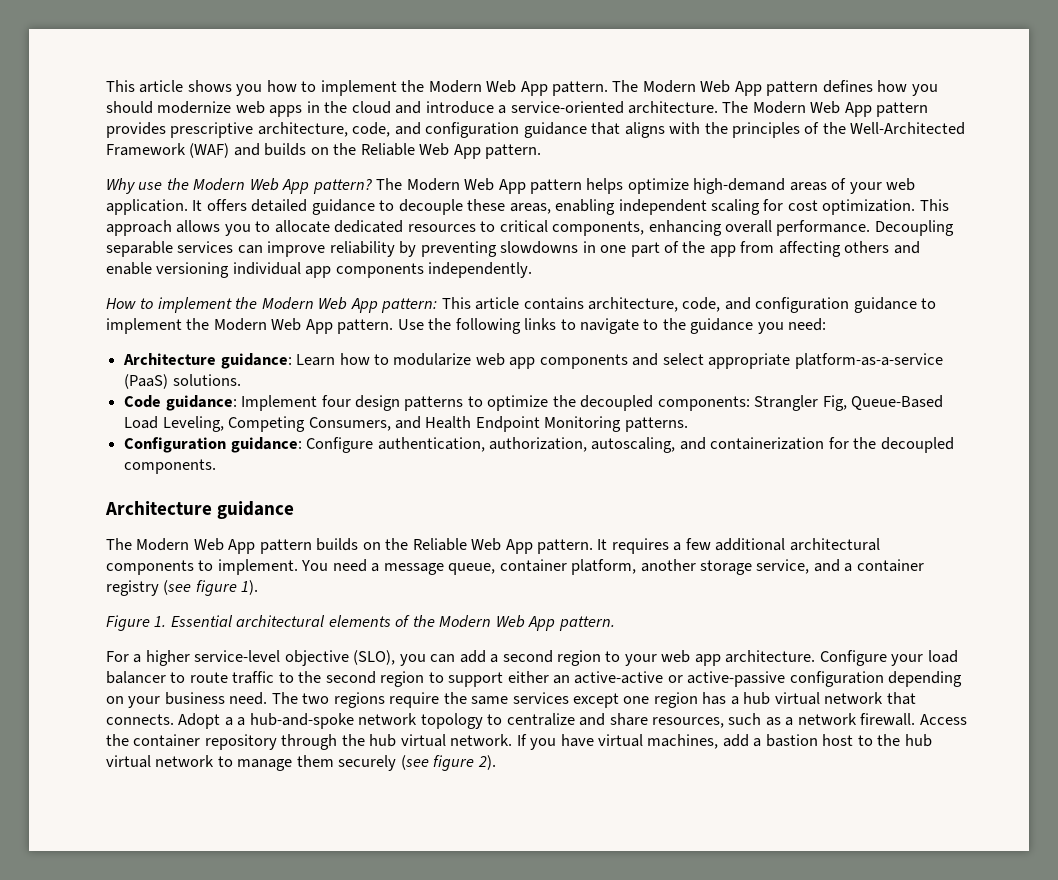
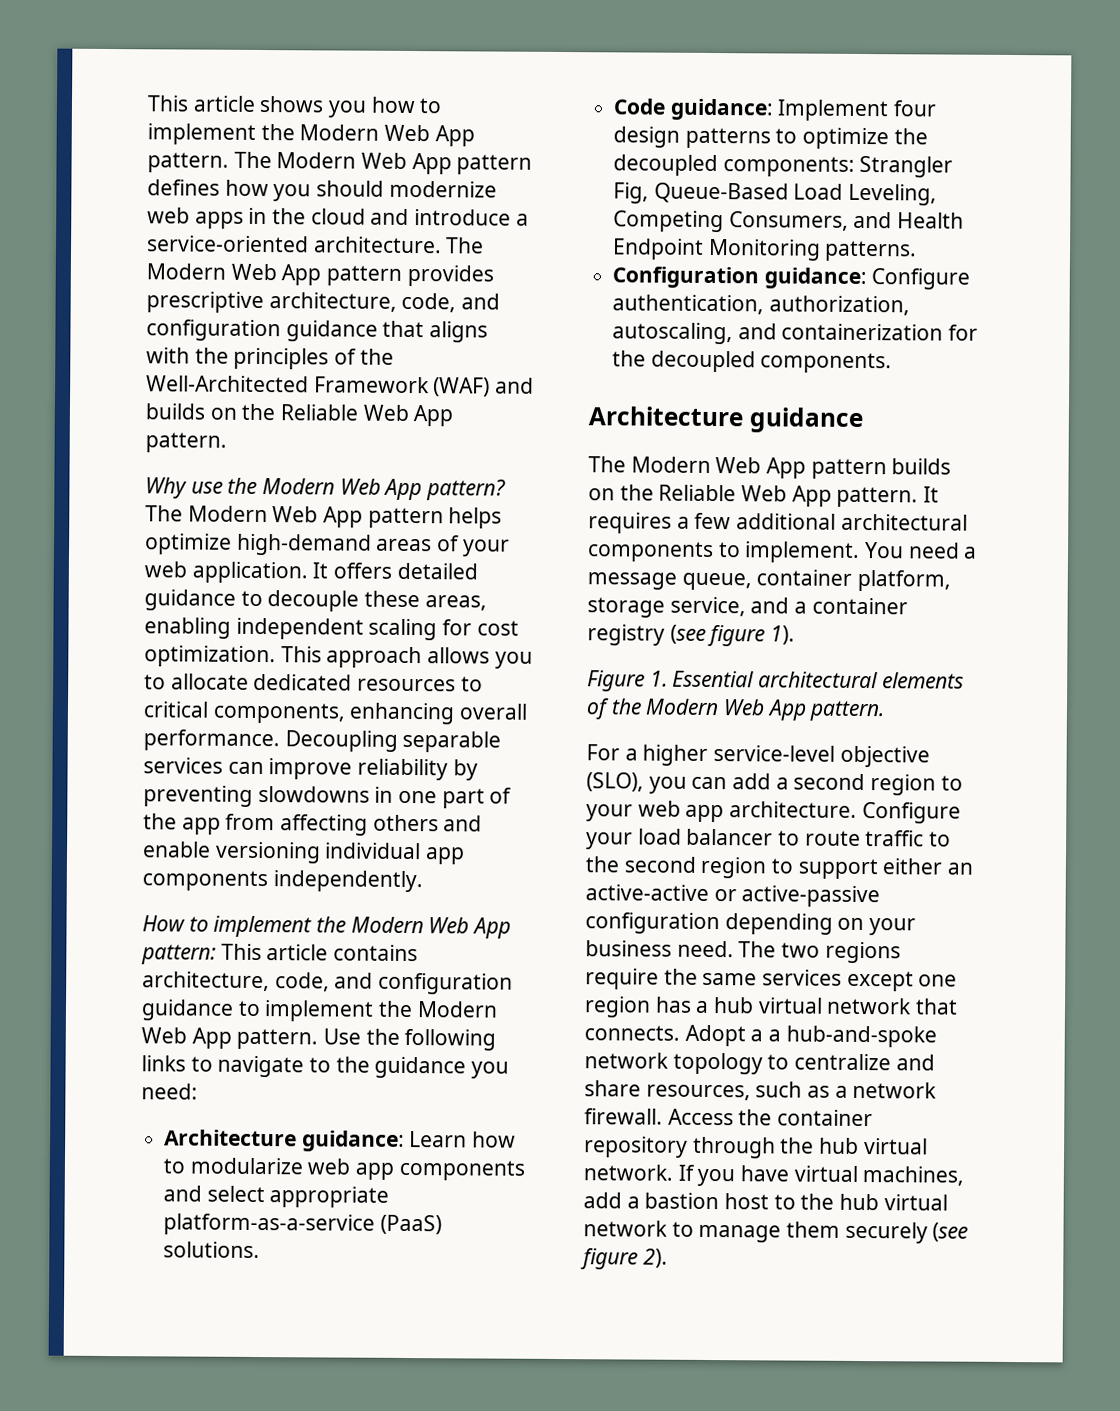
[640,559,696,572] another -> (952, 580) none

